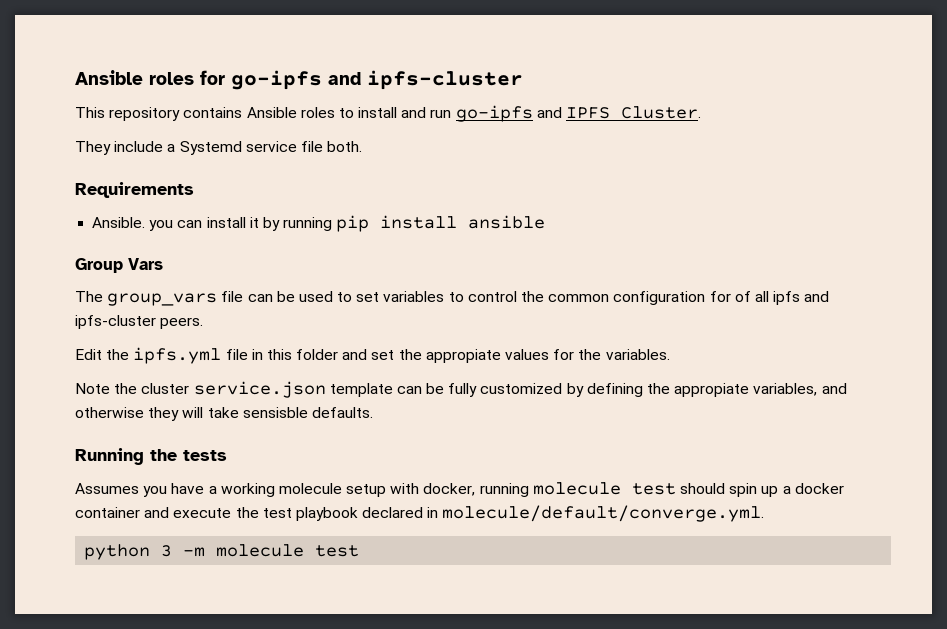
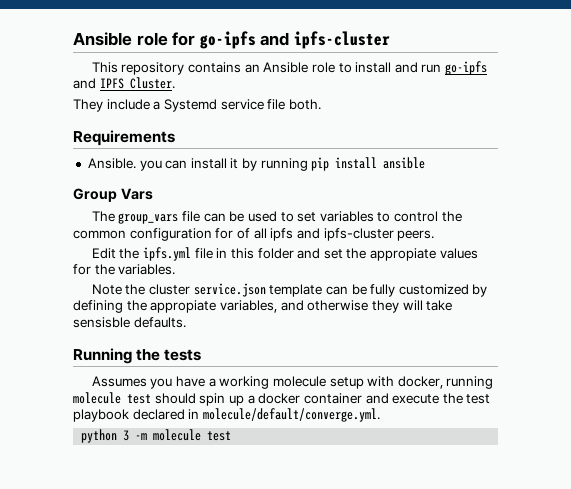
[75,70,194,85] Ansible roles -> [73,32,168,46] Ansible role
[246,107,335,118] Ansible roles -> [244,62,335,73] an Ansible role

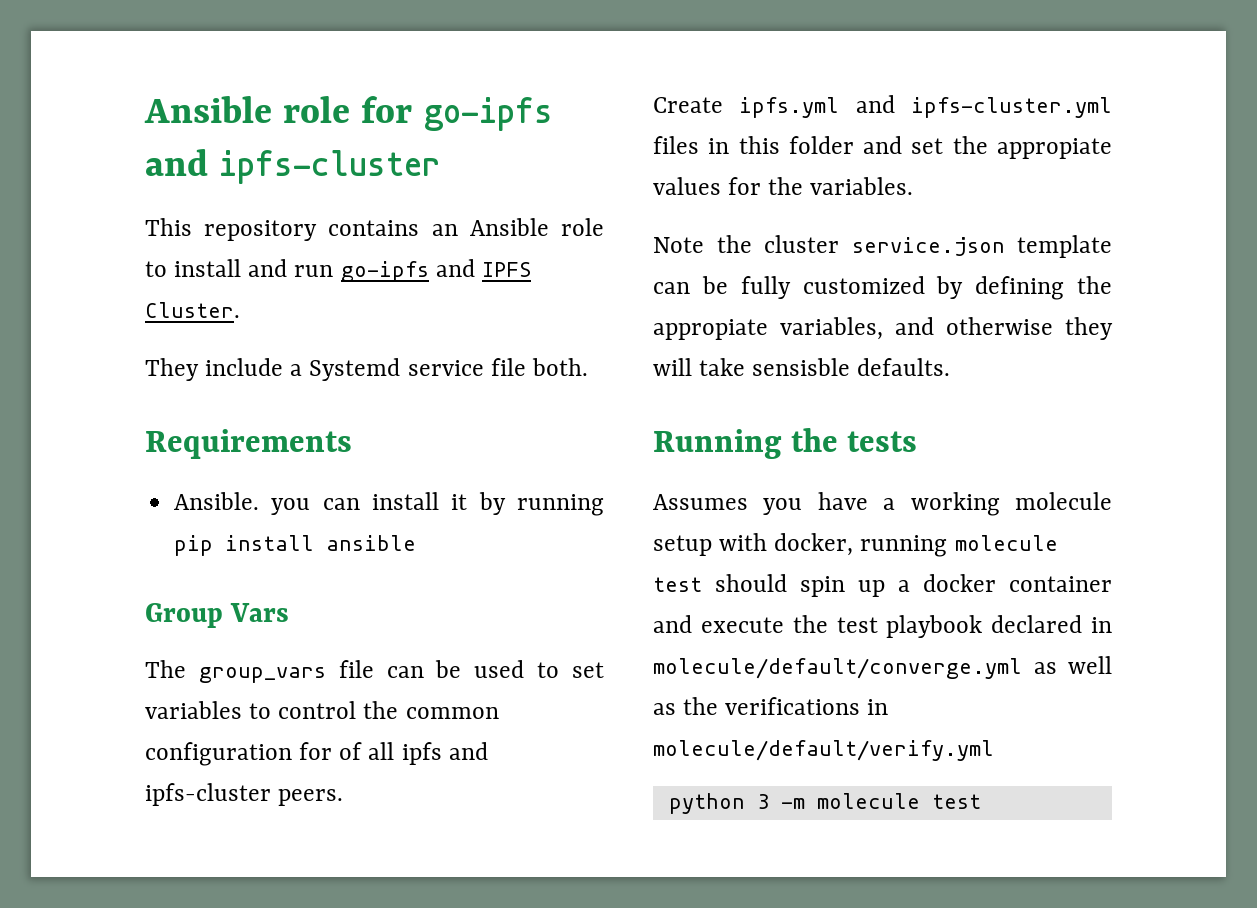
[91,247,213,261] Edit the ipfs.yml file -> [653,95,1112,118] [653,136,699,154] Create ipfs.yml and ipfs-cluster.yml files
[202,408,380,422] molecule/default/converge.yml. -> [653,656,1112,679] [653,697,889,715] [653,740,994,761] molecule/default/converge.yml as well as the verifications in molecule/default/verify.yml

